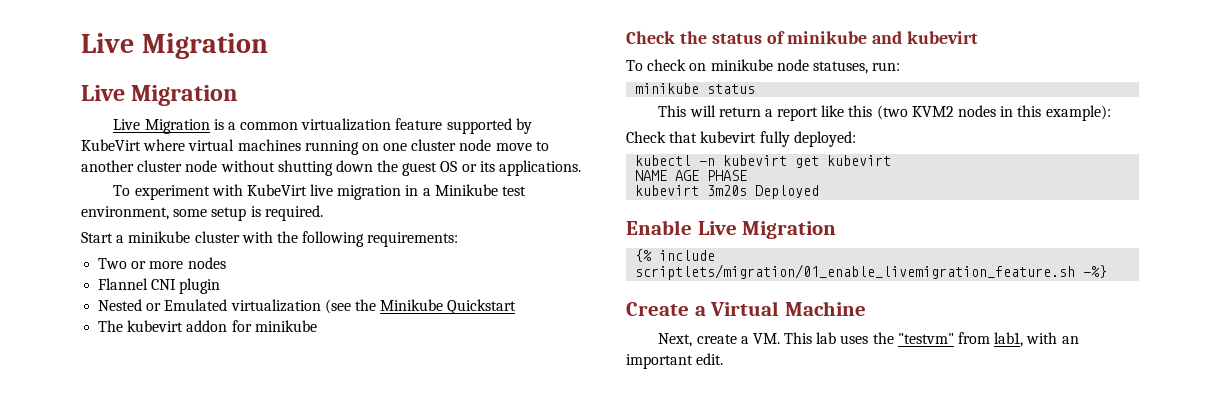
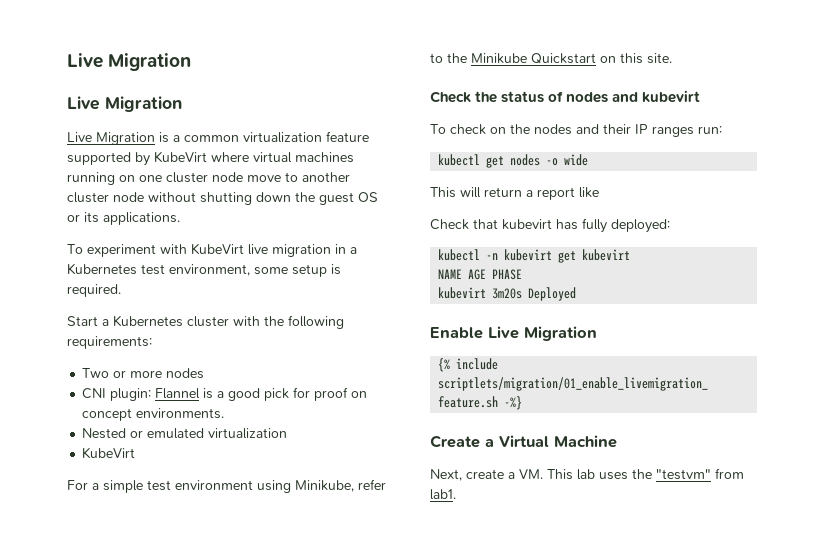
[434,184,498,196] Minikube -> [67,263,137,275] Kubernetes
[128,231,191,243] minikube -> [113,315,183,327] Kubernetes
[98,278,221,294] Flannel CNI plugin -> [82,387,368,401] [82,408,225,421] CNI plugin: Flannel is a good pick for proof on concept environments.
[164,299,517,314] [98,320,317,332] Emulated virtualization (see the Minikube Quickstart // The kubevirt addon for minikube -> [147,428,288,439] [82,447,136,459] [67,479,386,493] [430,53,672,64] emulated virtualization // KubeVirt // For a simple test environment using Minikube, refer to the Minikube Quickstart on this site.
[787,31,868,44] minikube -> [566,92,609,103] nodes
[710,59,901,74] [635,83,756,94] minikube node statuses, run: // minikube status -> [510,124,722,137] [438,154,589,168] the nodes and their IP ranges run: // kubectl get nodes -o wide
[848,105,1111,121] this (two KVM2 nodes in this example): -> (599, 192) none
(757, 137) none -> [556,219,578,230] has
[994,332,1079,347] [626,353,724,369] lab1, with an important edit. -> [430,489,456,500] lab1.

